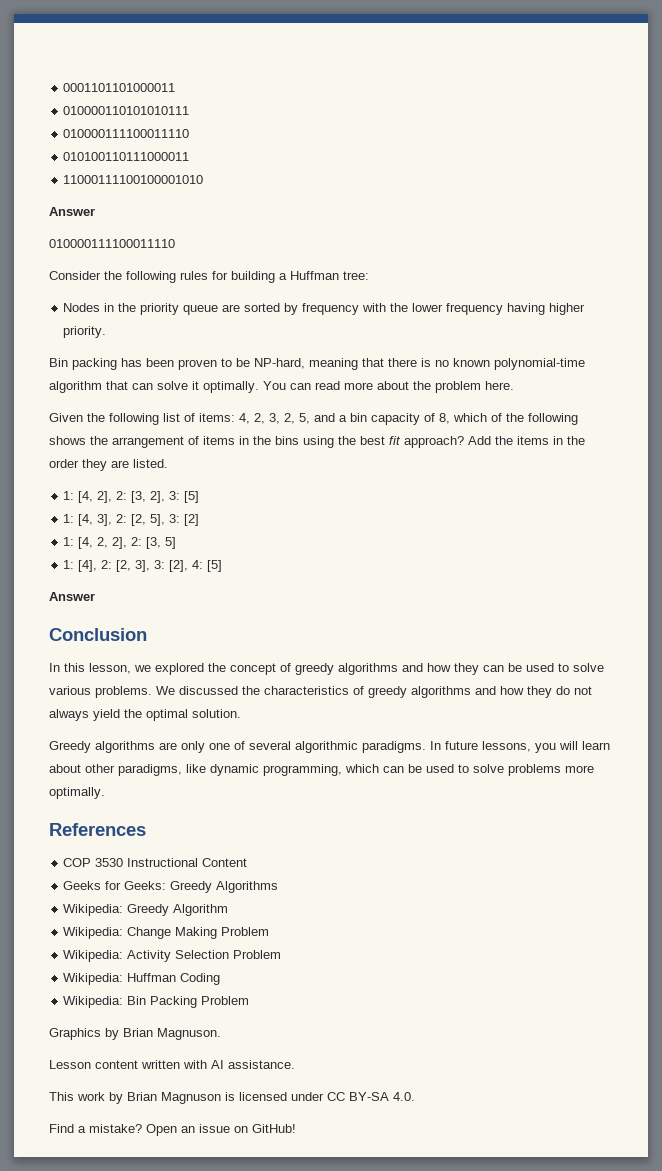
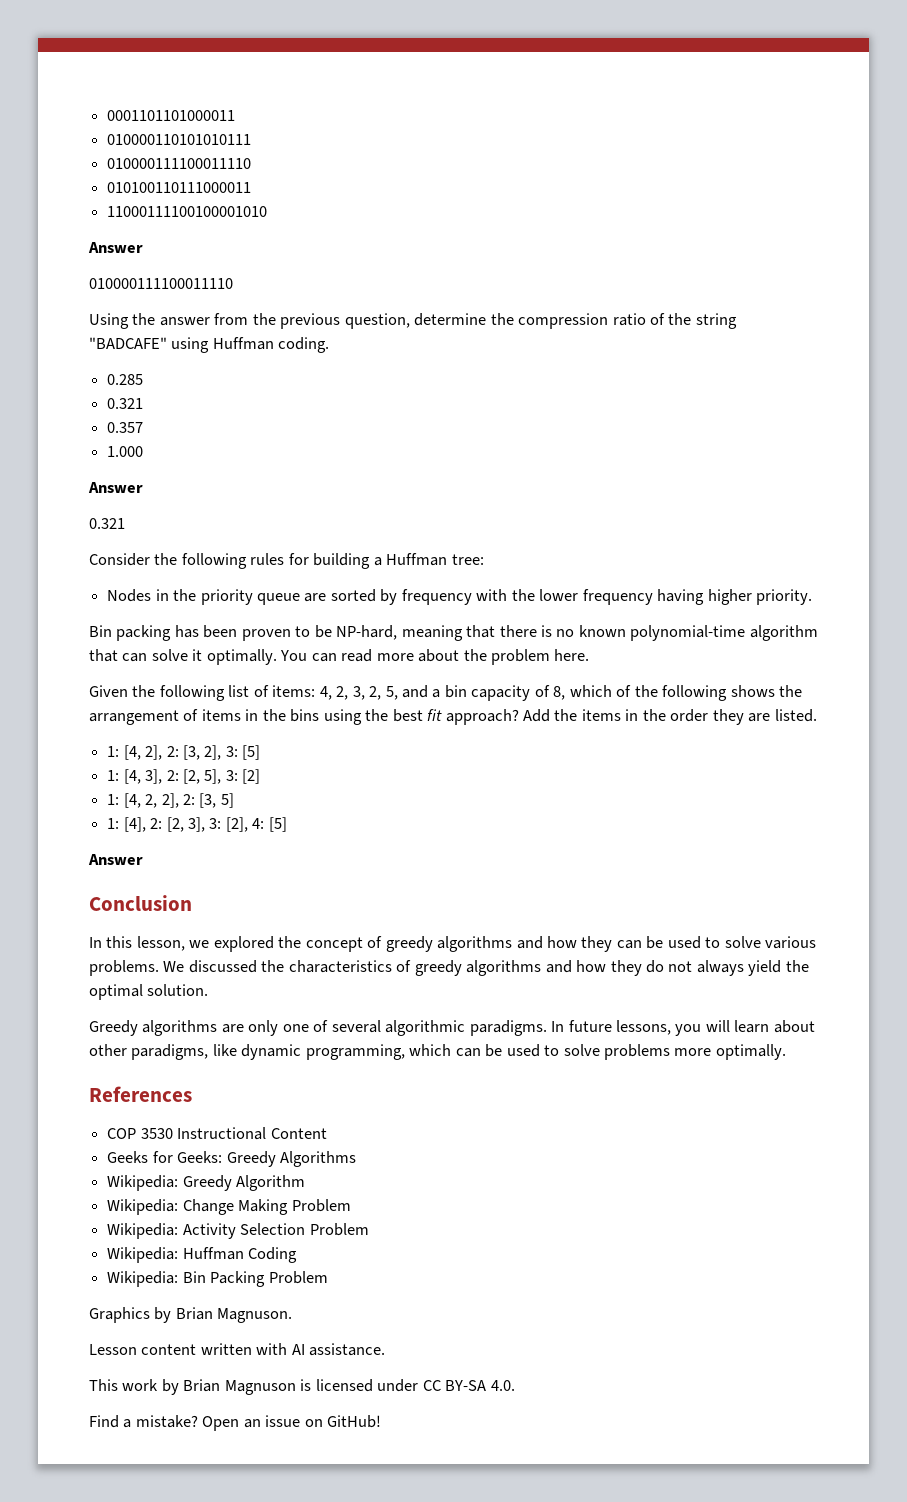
(175, 243) none -> [89,313,737,329] [89,337,330,353] [107,374,144,385] [107,398,144,409] [107,422,144,433] [107,446,144,457] [88,482,143,493] [89,518,125,529] // Using the answer from the previous question, determine the compression ratio of the string "BADCAFE" using Huffman coding. // 0.285 // 0.321 // 0.357 // 1.000 // Answer // 0.321

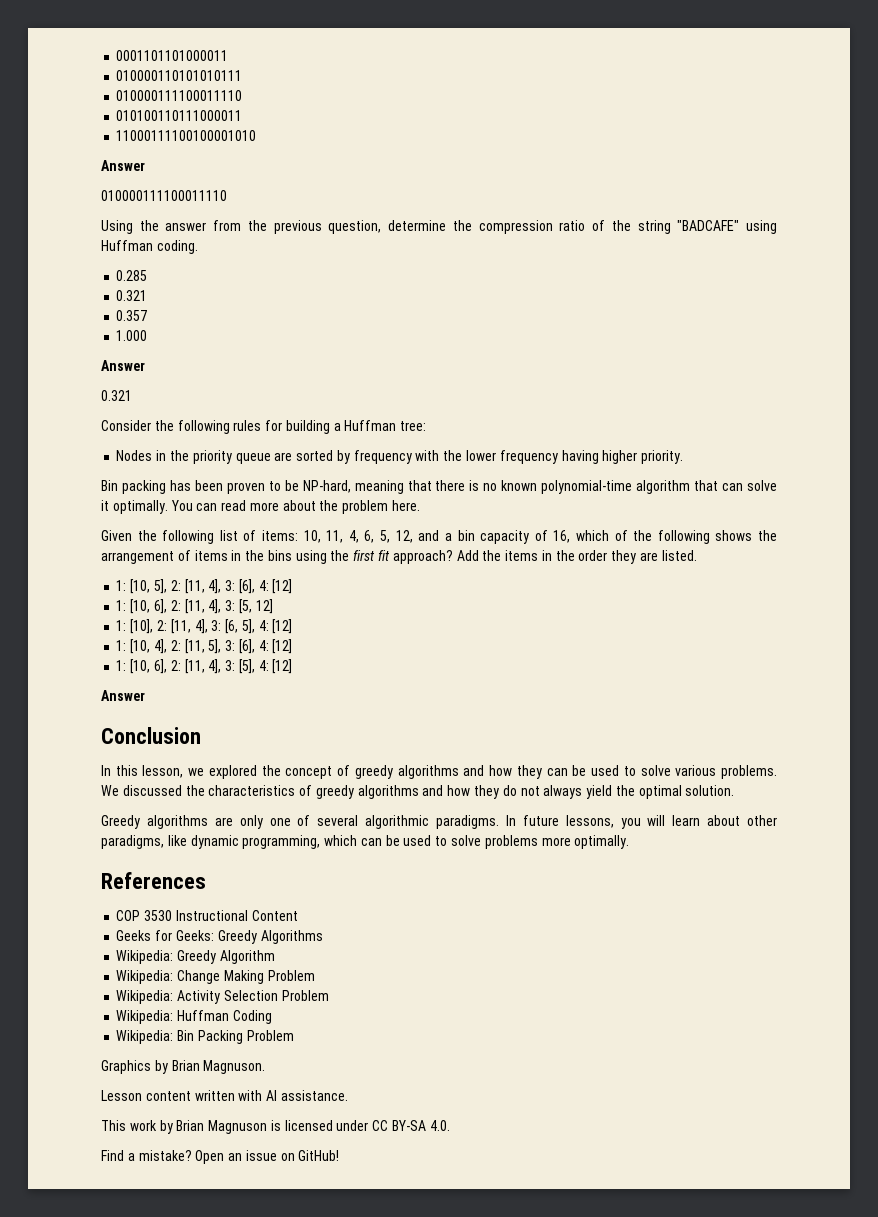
[319,686,398,700] 4, 2, 3, 2, 5, -> [303,530,413,543] 10, 11, 4, 6, 5, 12,
[553,686,566,700] 8, -> [553,530,571,543] 16,
[392,709,423,722] best -> [353,550,376,561] first
[123,745,261,760] [107,769,261,784] [107,793,234,808] [107,817,287,832] [4, 2], 2: [3, 2], 3: [5] // 1: [4, 3], 2: [2, 5], 3: [2] // 1: [4, 2, 2], 2: [3, 5] // 1: [4], 2: [2, 3], 3: [2], 4: [5] -> [130,579,293,594] [116,599,273,614] [116,619,293,634] [116,639,293,654] [116,659,293,674] [10, 5], 2: [11, 4], 3: [6], 4: [12] // 1: [10, 6], 2: [11, 4], 3: [5, 12] // 1: [10], 2: [11, 4], 3: [6, 5], 4: [12] // 1: [10, 4], 2: [11, 5], 3: [6], 4: [12] // 1: [10, 6], 2: [11, 4], 3: [5], 4: [12]

